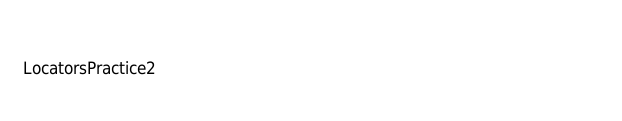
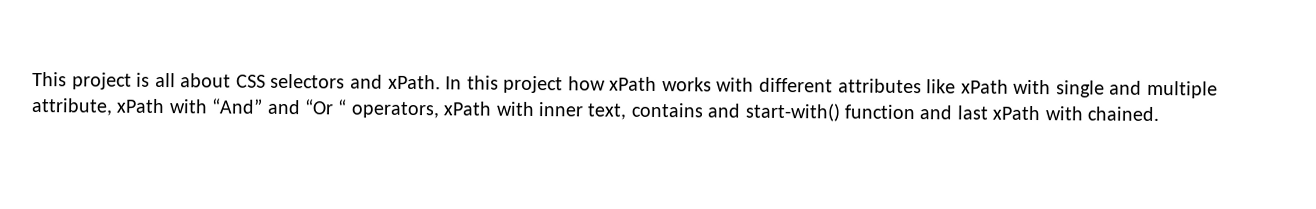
[23,61,156,75] LocatorsPractice2 -> [32,71,1219,99] [31,97,1159,122] This project is all about CSS selectors and xPath. In this project how xPath works with different attributes like xPath with single and multiple attribute, xPath with “And” and “Or “ operators, xPath with inner text, contains and start-with() function and last xPath with chained.

